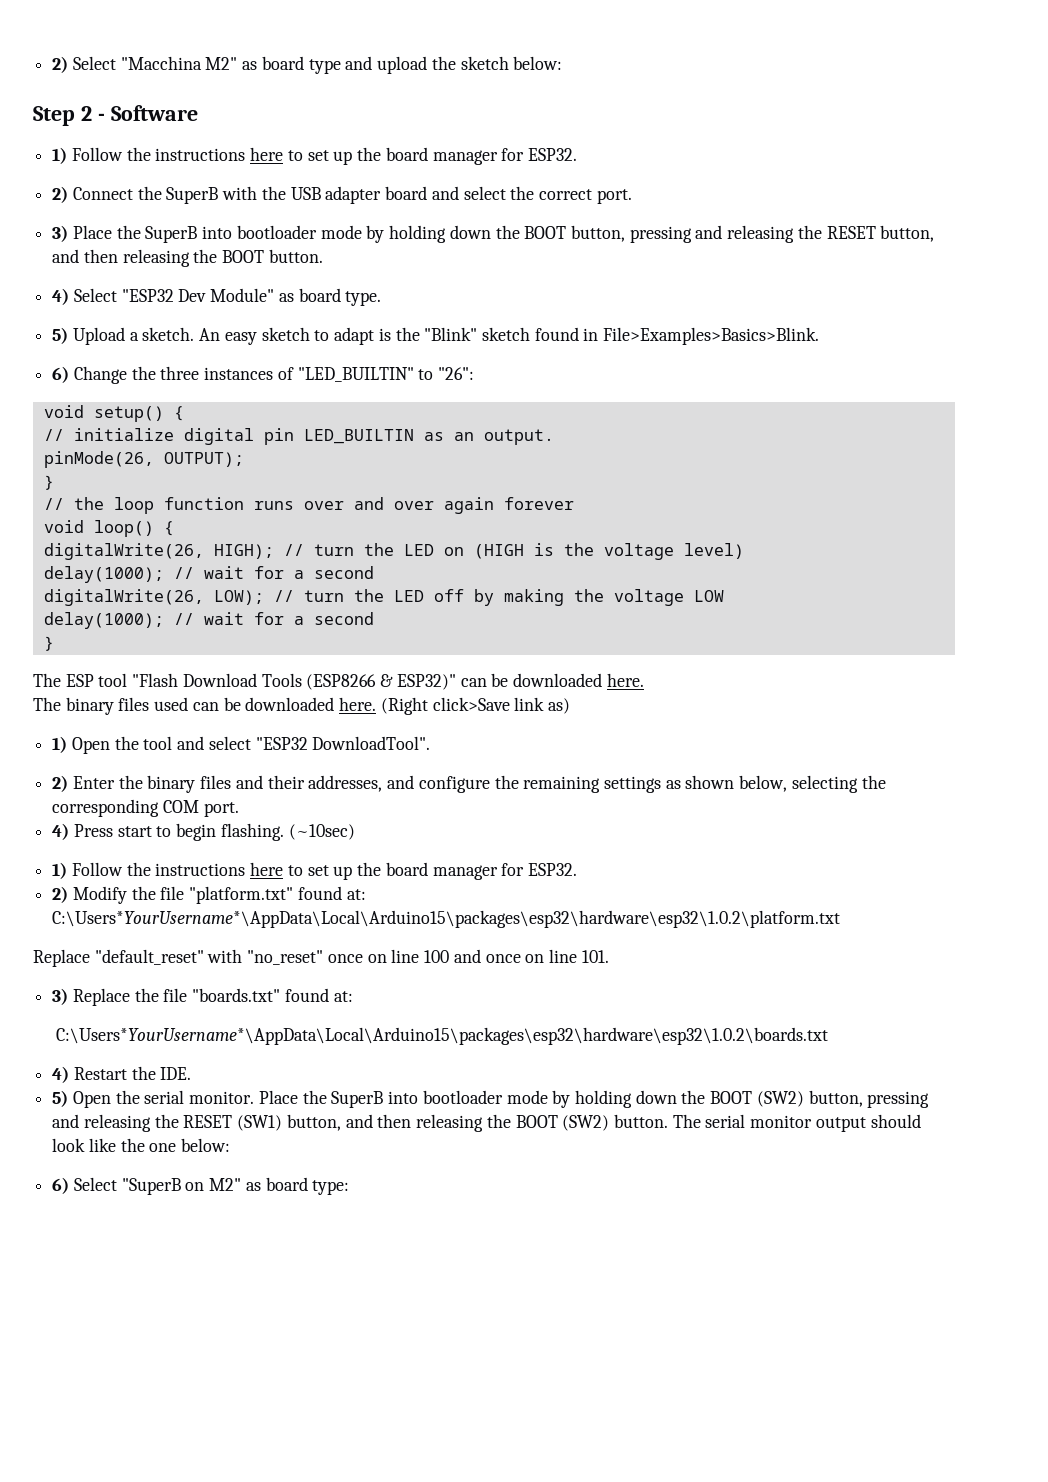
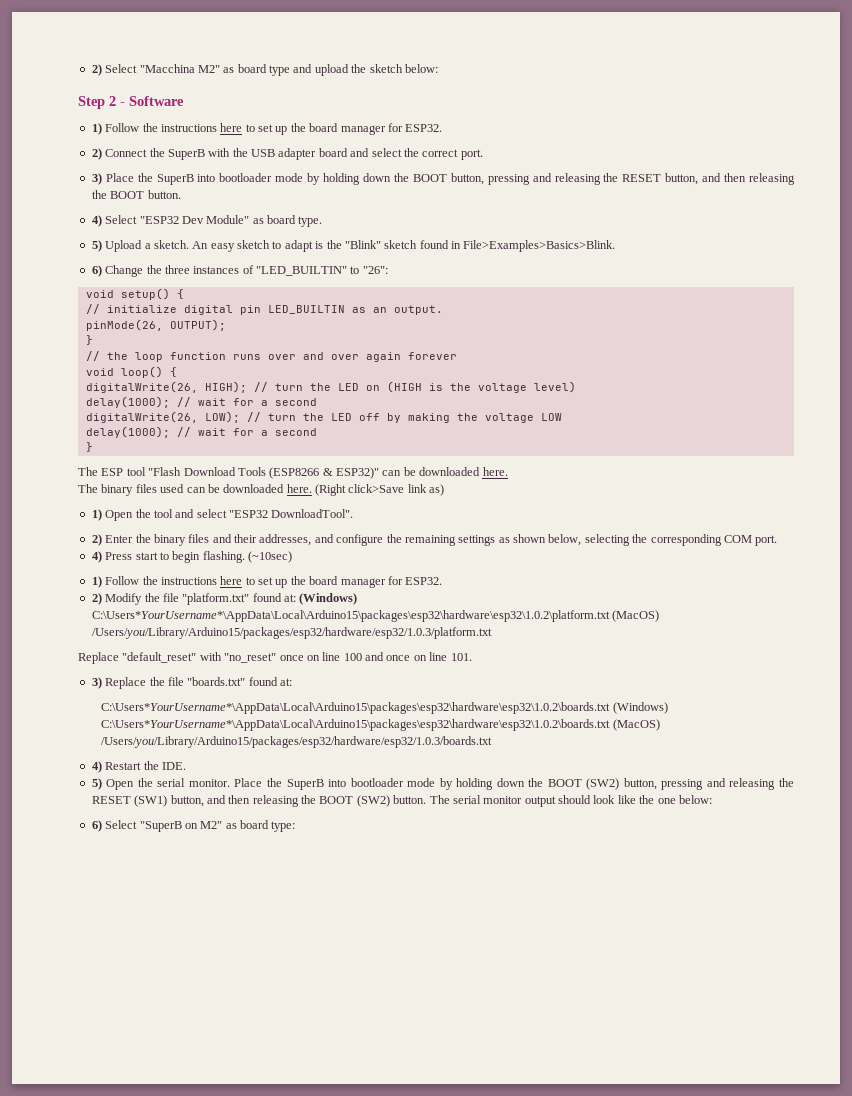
(366, 894) none -> [299,593,358,605] (Windows)
(841, 919) none -> [612,610,660,622] [91,627,492,639] (MacOS) /Users/you/Library/Arduino15/packages/esp32/hardware/esp32/1.0.3/platform.txt
(828, 1036) none -> [612,702,668,714] [101,719,660,731] [101,736,493,748] (Windows) C:\Users*YourUsername*\AppData\Local\Arduino15\packages\esp32\hardware\esp32\1.0.2\boards.txt (MacOS) /Users/you/Library/Arduino15/packages/esp32/hardware/esp32/1.0.3/boards.txt

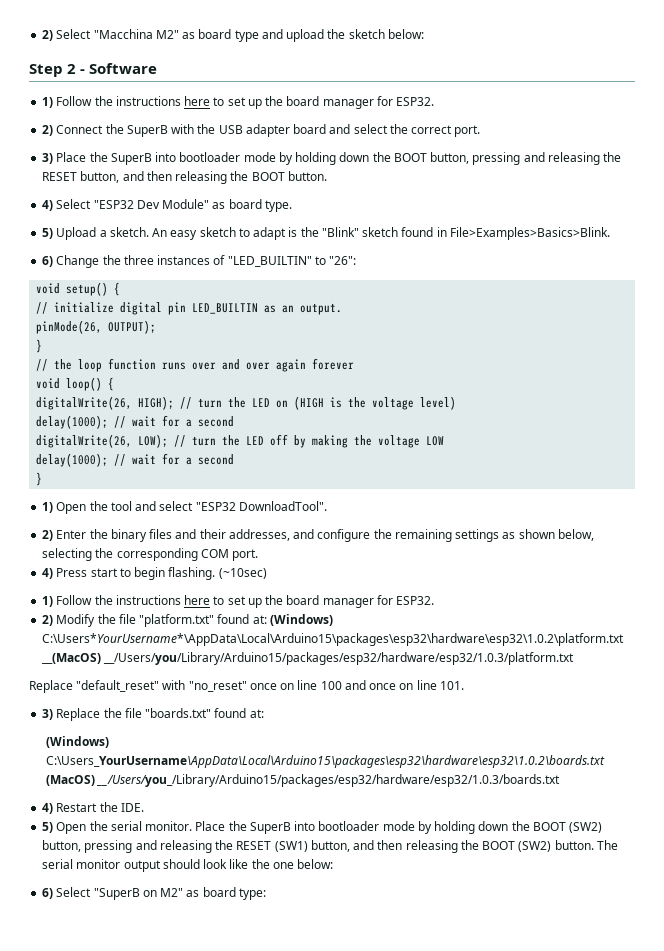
[78,467,508,479] [78,484,445,496] // The ESP tool "Flash Download Tools (ESP8266 & ESP32)" can be downloaded here. // The binary files used can be downloaded here. (Right click>Save link as) -> (43, 479) none
[612,610,660,622] [91,627,492,639] (MacOS) /Users/you/Library/Arduino15/packages/esp32/hardware/esp32/1.0.3/platform.txt -> [41,652,575,665] __(MacOS) __/Users/you/Library/Arduino15/packages/esp32/hardware/esp32/1.0.3/platform.txt
[101,702,668,714] [101,719,660,731] [101,736,493,748] C:\Users*YourUsername*\AppData\Local\Arduino15\packages\esp32\hardware\esp32\1.0.2\boards.txt (Windows) C:\Users*YourUsername*\AppData\Local\Arduino15\packages\esp32\hardware\esp32\1.0.2\boards.txt (MacOS) /Users/you/Library/Arduino15/packages/esp32/hardware/esp32/1.0.3/boards.txt -> [46,736,110,748] [46,755,606,768] [46,774,561,787] (Windows) C:\Users_YourUsername\AppData\Local\Arduino15\packages\esp32\hardware\esp32\1.0.2\boards.txt (MacOS) __/Users/you_/Library/Arduino15/packages/esp32/hardware/esp32/1.0.3/boards.txt

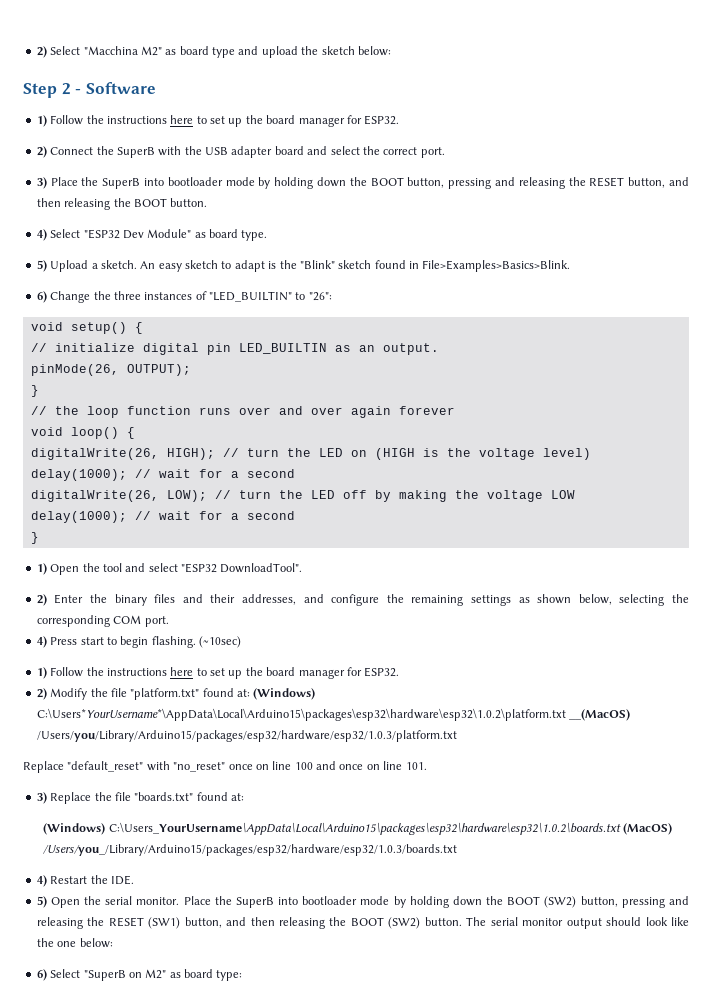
[103,652,575,665] __/Users/you/Library/Arduino15/packages/esp32/hardware/esp32/1.0.3/platform.txt -> [36,730,457,742] /Users/you/Library/Arduino15/packages/esp32/hardware/esp32/1.0.3/platform.txt
[96,774,561,787] __/Users/you_/Library/Arduino15/packages/esp32/hardware/esp32/1.0.3/boards.txt -> [43,844,458,856] /Users/you_/Library/Arduino15/packages/esp32/hardware/esp32/1.0.3/boards.txt

